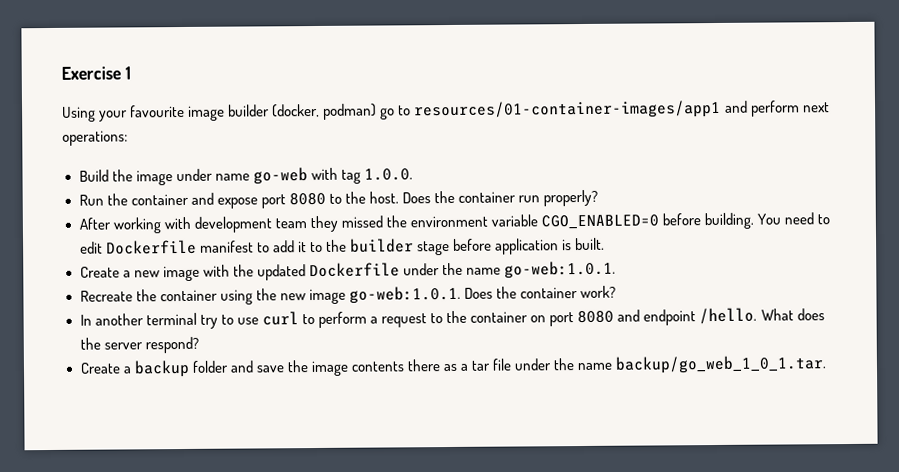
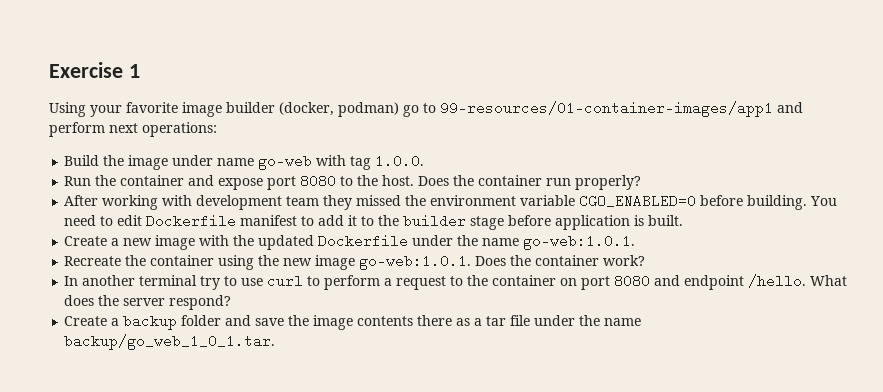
[130,104,186,118] favourite -> [126,102,178,113] favorite
[413,99,722,120] resources/01-container-images/app1 -> [440,101,773,117] 99-resources/01-container-images/app1

